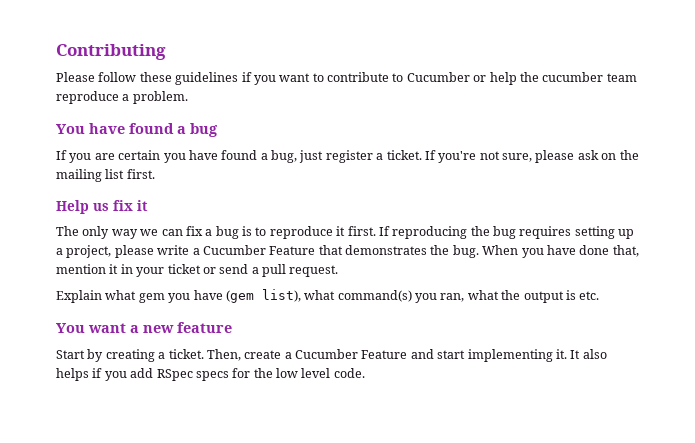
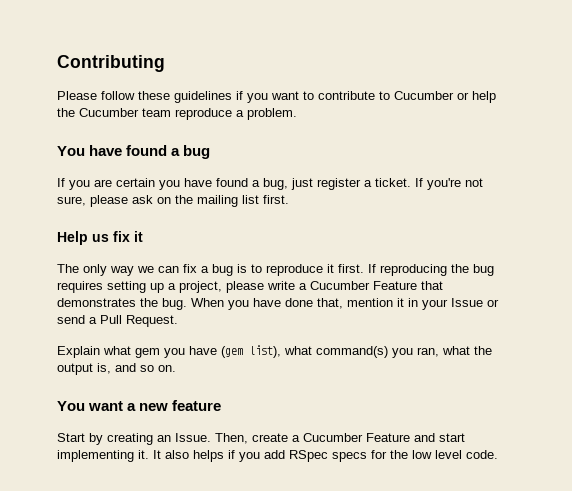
[542,72,604,82] cucumber -> [79,108,139,117] Cucumber
[167,264,201,274] ticket -> [451,298,483,307] Issue
[262,264,339,277] pull request. -> [100,315,178,327] Pull Request.
[565,290,600,300] is etc. -> [97,363,176,374] is, and so on.
[158,349,204,359] a ticket. -> [157,433,211,442] an Issue.

